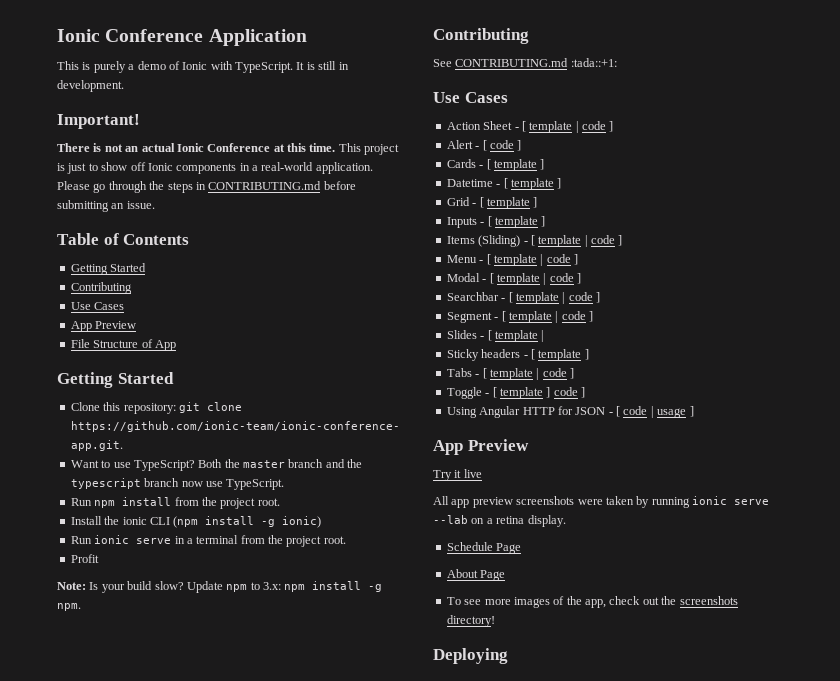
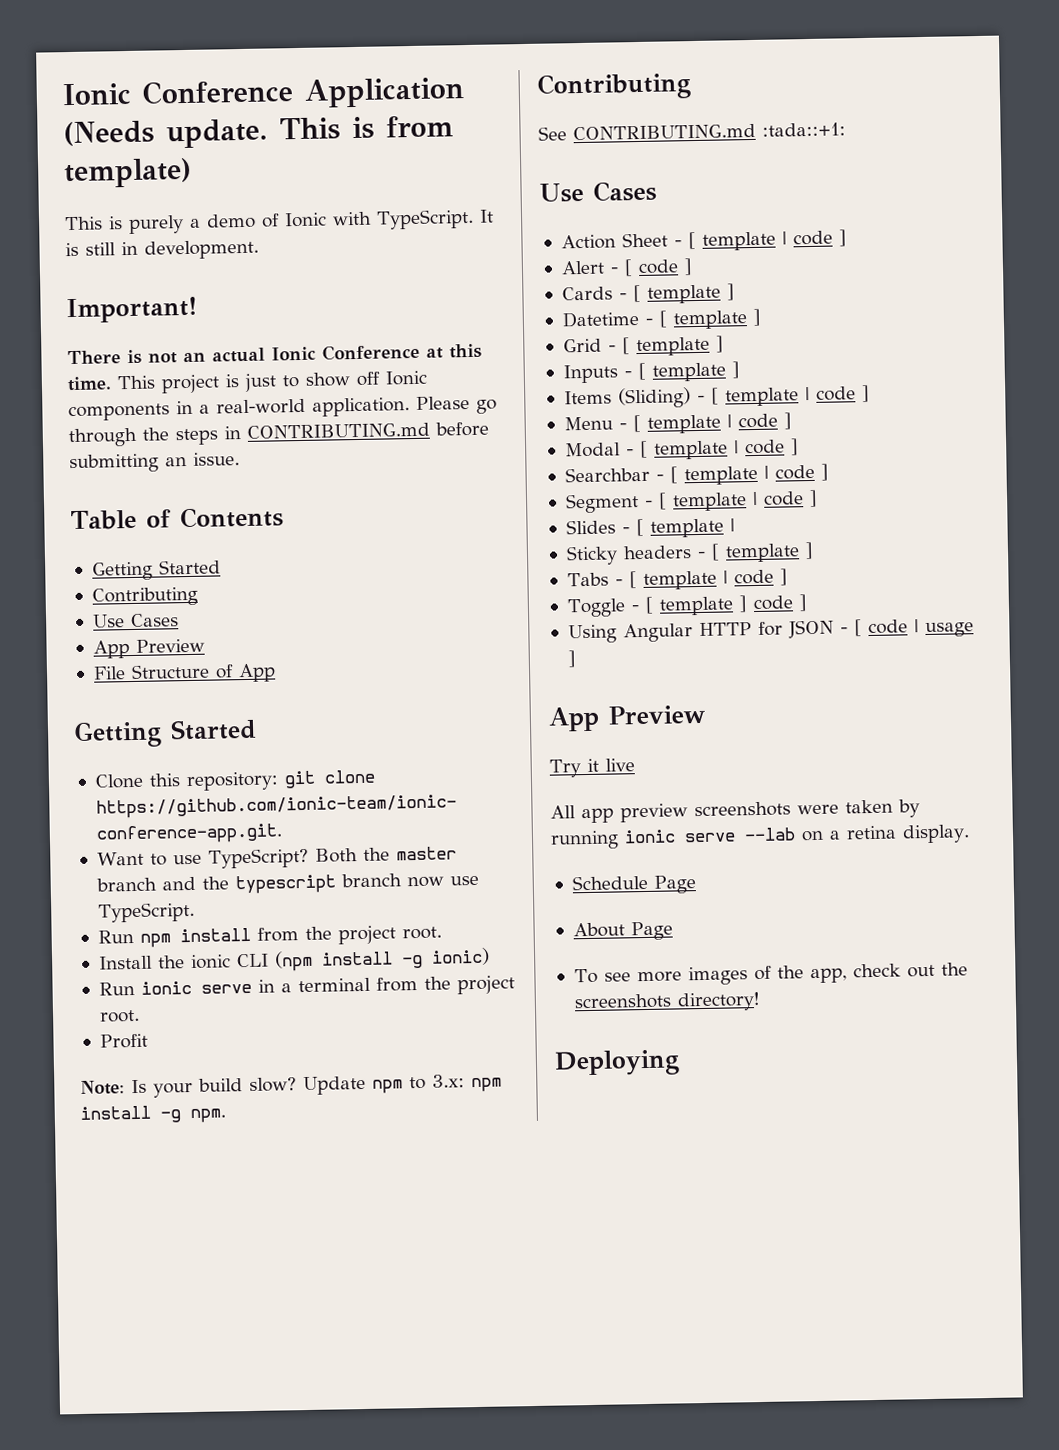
(307, 37) none -> [63,115,454,149] [63,157,192,189] (Needs update. This is from template)

